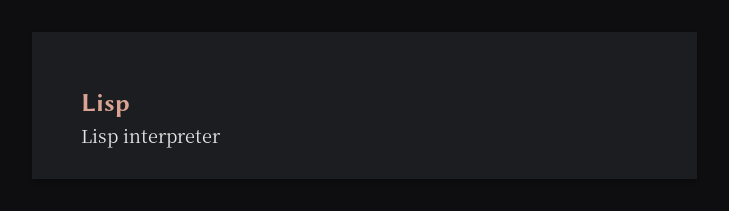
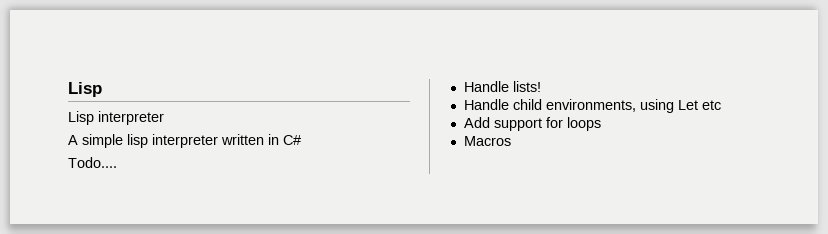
(221, 138) none -> [68,134,301,148] [68,157,117,168] [463,81,541,92] [463,99,721,113] [463,117,601,131] [463,136,511,146] // A simple lisp interpreter written in C# // Todo.... // Handle lists! // Handle child environments, using Let etc // Add support for loops // Macros

